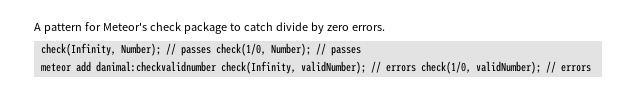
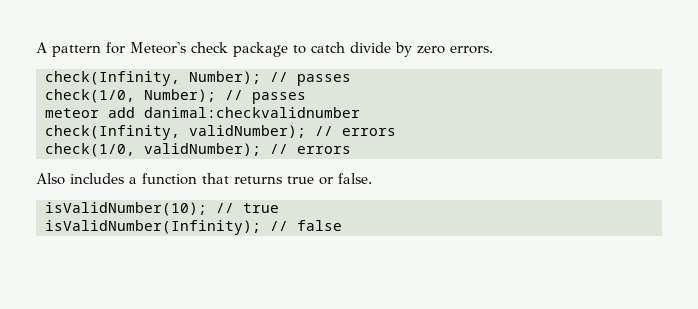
(211, 51) none -> (351, 80) //
(216, 66) none -> (360, 112) //
(416, 68) none -> (396, 132) //
(591, 68) none -> [36,173,372,185] [45,202,279,216] [45,220,342,235] // Also includes a function that returns true or false. // isValidNumber(10); // true // isValidNumber(Infinity); // false

